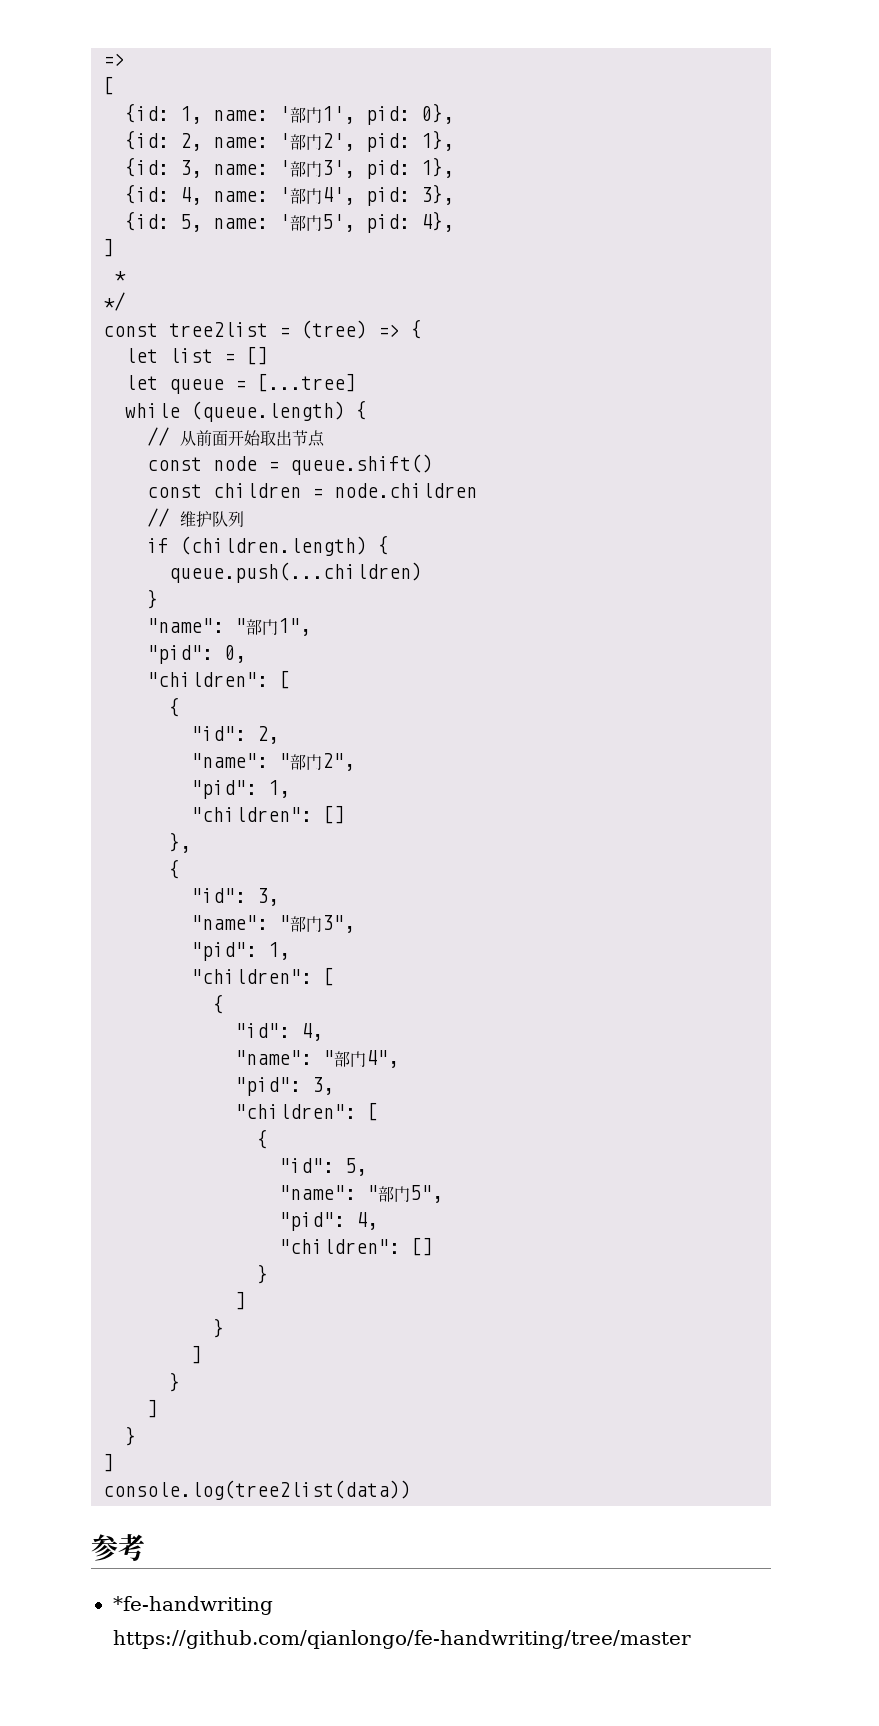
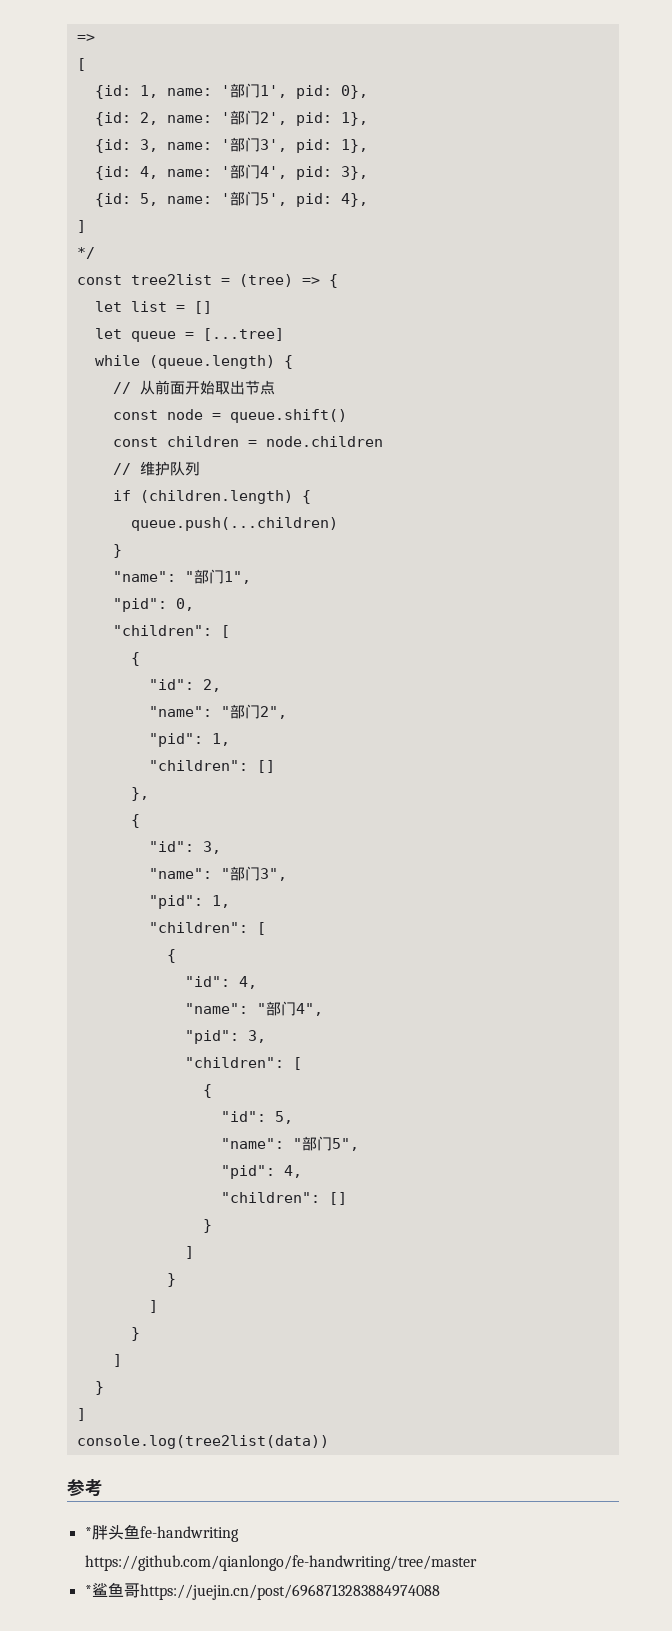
[114,271,126,282] // * -> (86, 226) none
[113,1596,273,1615] [113,1630,691,1649] *fe-handwriting https://github.com/qianlongo/fe-handwriting/tree/master -> [84,1524,239,1542] [84,1555,477,1571] [84,1582,440,1600] *胖头鱼fe-handwriting https://github.com/qianlongo/fe-handwriting/tree/master // *鲨鱼哥https://juejin.cn/post/6968713283884974088

